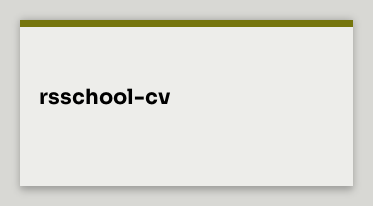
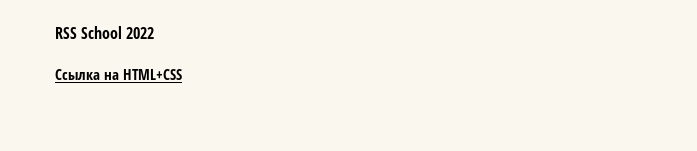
[39,88,171,105] rsschool-cv -> [55,26,155,39] [55,69,183,80] RSS School 2022 // Ссылка на HTML+CSS

